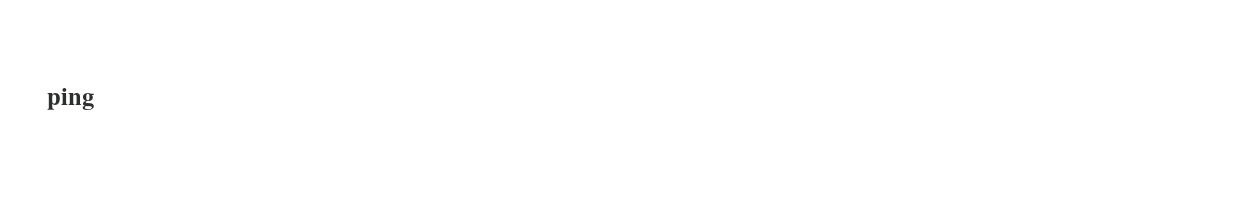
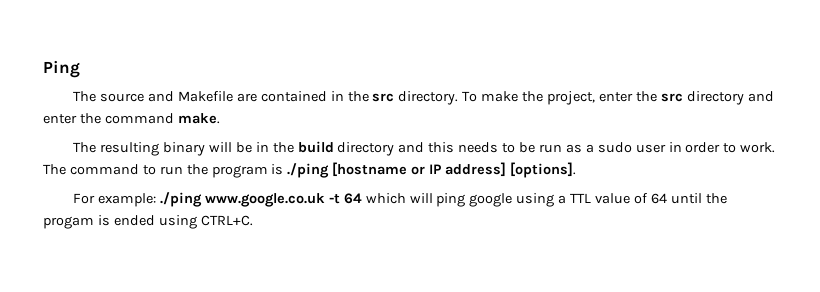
[47,88,94,110] ping -> [43,60,80,78] [73,91,774,105] [43,113,220,124] [73,141,776,156] [43,162,576,178] [73,192,727,207] [43,215,253,229] Ping // The source and Makefile are contained in the src directory. To make the project, enter the src directory and enter the command make. // The resulting binary will be in the build directory and this needs to be run as a sudo user in order to work. The command to run the program is ./ping [hostname or IP address] [options]. // For example: ./ping www.google.co.uk -t 64 which will ping google using a TTL value of 64 until the progam is ended using CTRL+C.

